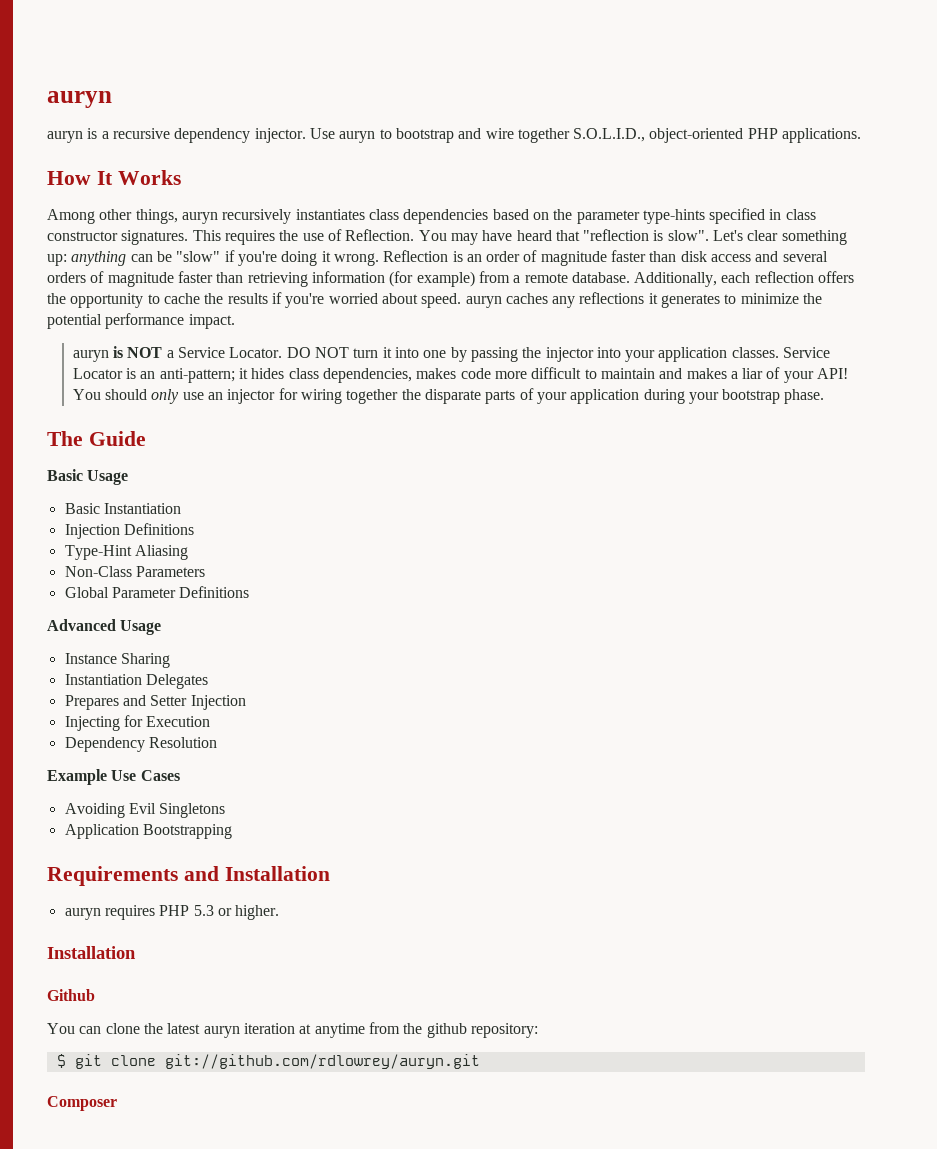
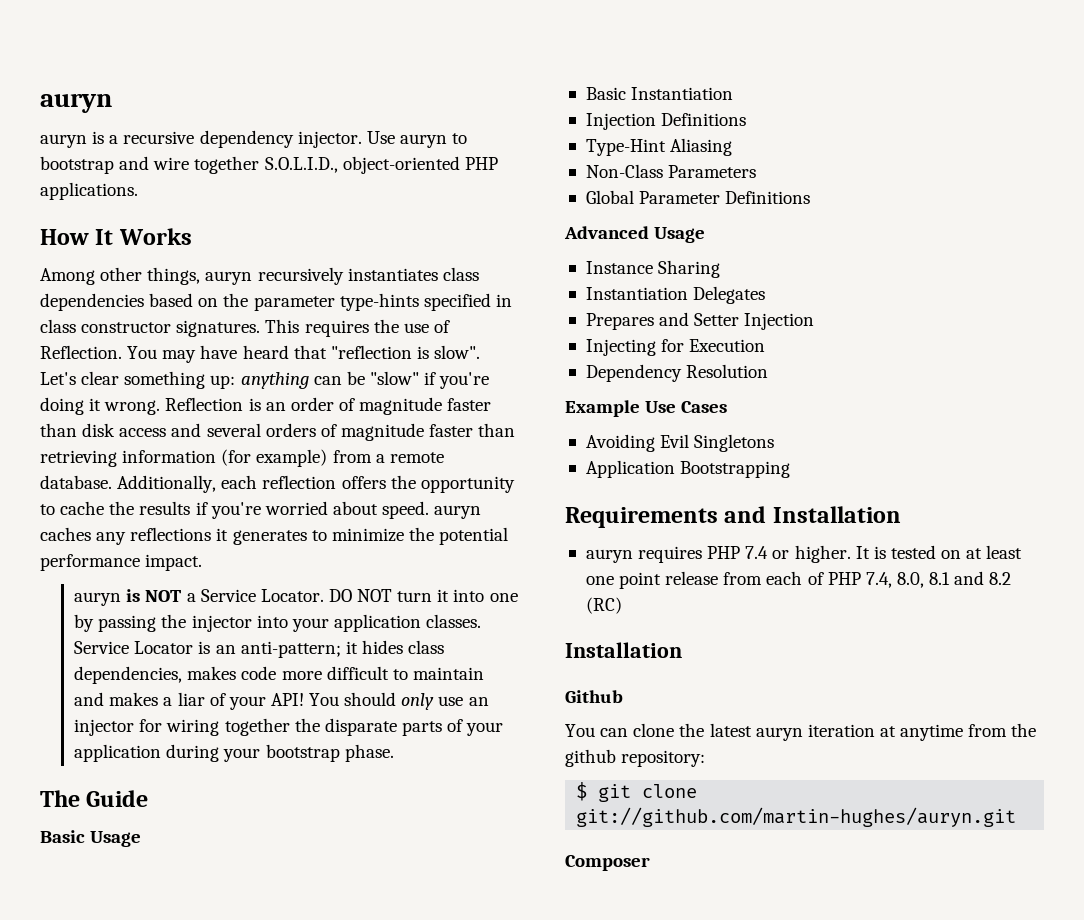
[193,905,214,916] 5.3 -> [745,546,769,559] 7.4
(280, 912) none -> [855,545,1023,559] [585,571,1012,589] [585,597,622,614] It is tested on at least one point release from each of PHP 7.4, 8.0, 8.1 and 8.2 (RC)
[164,1054,480,1069] git://github.com/rdlowrey/auryn.git -> [576,807,1017,827] git://github.com/martin-hughes/auryn.git

